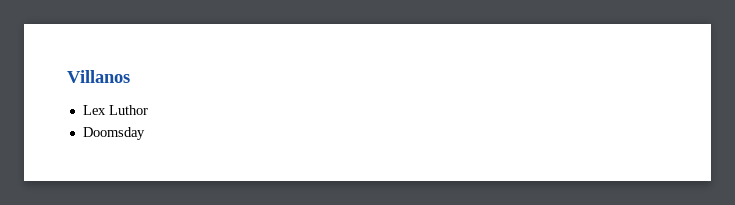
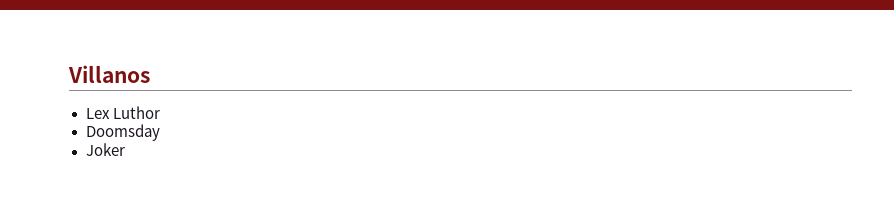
(145, 133) none -> [85,143,125,156] // Joker

